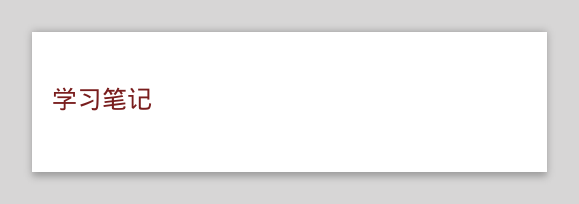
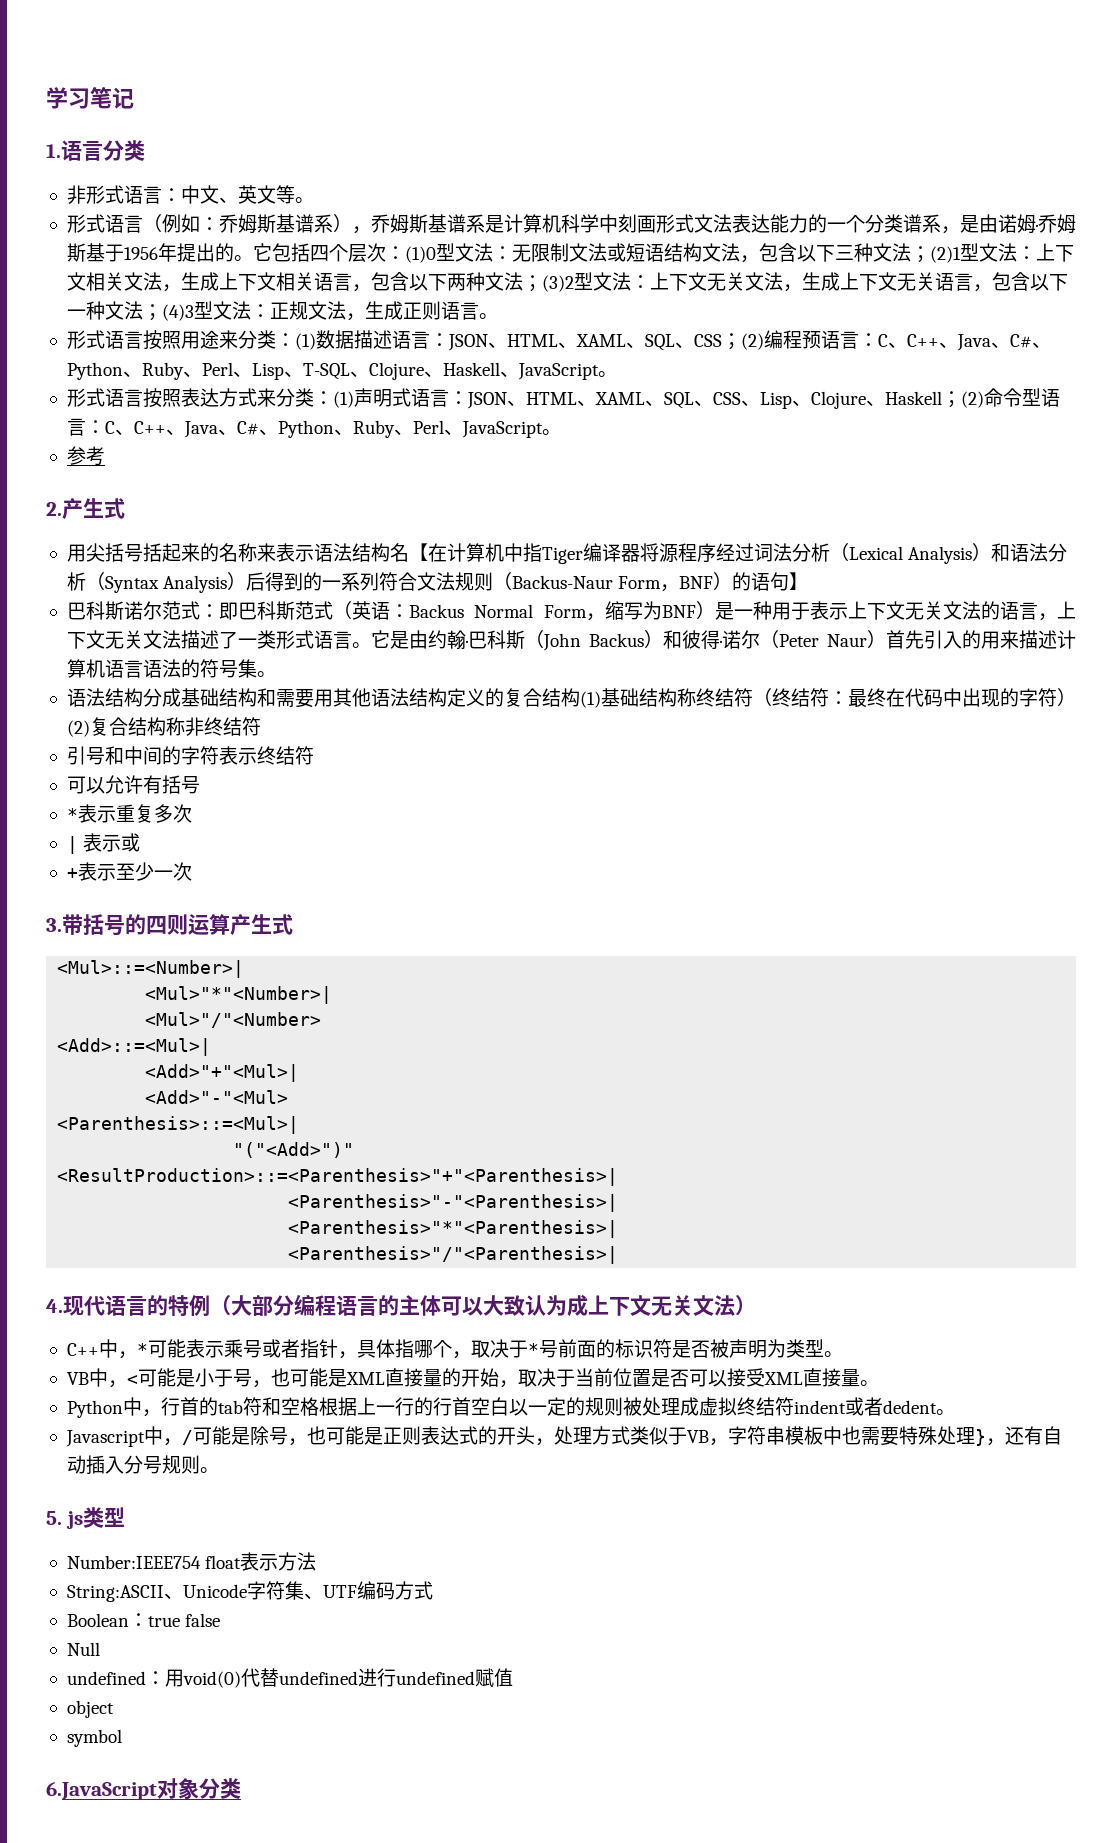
(152, 98) none -> [46,140,145,161] [66,185,314,204] [66,214,1076,234] [66,243,1074,263] [66,272,1068,292] [66,301,498,321] [66,330,1051,351] [66,362,617,380] [66,388,1060,409] [66,418,561,438] [66,446,105,466] [46,498,125,520] [66,543,1068,564] [66,572,809,593] [66,601,1076,621] [66,630,1076,651] [66,659,276,678] [66,688,1076,708] [66,717,261,737] [66,746,314,765] [66,775,200,794] [66,804,192,823] [66,833,141,854] [66,862,192,881] [46,914,293,936] [57,960,245,978] [145,986,333,1004] [145,1012,322,1028] [57,1038,212,1056] [145,1064,300,1082] [145,1090,289,1104] [57,1116,300,1134] [233,1142,355,1158] [57,1168,619,1186] [288,1194,619,1212] [288,1220,619,1238] [288,1246,619,1264] [46,1294,756,1317] [66,1339,843,1359] [66,1368,879,1388] [66,1397,955,1418] [65,1426,1062,1447] [66,1455,219,1475] [46,1507,125,1529] [66,1552,317,1571] [66,1581,433,1602] [66,1613,221,1627] [66,1642,100,1656] [66,1668,513,1688] [66,1700,114,1718] [66,1729,122,1747] [46,1778,241,1800] // 1.语言分类 // 非形式语言：中文、英文等。 // 形式语言（例如：乔姆斯基谱系），乔姆斯基谱系是计算机科学中刻画形式文法表达能力的一个分类谱系，是由诺姆·乔姆斯基于1956年提出的。它包括四个层次：(1)0型文法：无限制文法或短语结构文法，包含以下三种文法；(2)1型文法：上下文相关文法，生成上下文相关语言，包含以下两种文法；(3)2型文法：上下文无关文法，生成上下文无关语言，包含以下一种文法；(4)3型文法：正规文法，生成正则语言。 // 形式语言按照用途来分类：(1)数据描述语言：JSON、HTML、XAML、SQL、CSS；(2)编程预语言：C、C++、Java、C#、Python、Ruby、Perl、Lisp、T-SQL、Clojure、Haskell、JavaScript。 // 形式语言按照表达方式来分类：(1)声明式语言：JSON、HTML、XAML、SQL、CSS、Lisp、Clojure、Haskell；(2)命令型语言：C、C++、Java、C#、Python、Ruby、Perl、JavaScript。 // 参考 // 2.产生式 // 用尖括号括起来的名称来表示语法结构名【在计算机中指Tiger编译器将源程序经过词法分析（Lexical Analysis）和语法分析（Syntax Analysis）后得到的一系列符合文法规则（Backus-Naur Form，BNF）的语句】 // 巴科斯诺尔范式：即巴科斯范式（英语：Backus Normal Form，缩写为BNF）是一种用于表示上下文无关文法的语言，上下文无关文法描述了一类形式语言。它是由约翰·巴科斯（John Backus）和彼得·诺尔（Peter Naur）首先引入的用来描述计算机语言语法的符号集。 // 语法结构分成基础结构和需要用其他语法结构定义的复合结构(1)基础结构称终结符（终结符：最终在代码中出现的字符）(2)复合结构称非终结符 // 引号和中间的字符表示终结符 // 可以允许有括号 // *表示重复多次 // | 表示或 // +表示至少一次 // 3.带括号的四则运算产生式 // <Mul>::=<Number>| // <Mul>"*"<Number>| // <Mul>"/"<Number> // <Add>::=<Mul>| // <Add>"+"<Mul>| // <Add>"-"<Mul> // <Parenthesis>::=<Mul>| // "("<Add>")" // <ResultProduction>::=<Parenthesis>"+"<Parenthesis>| // <Parenthesis>"-"<Parenthesis>| // <Parenthesis>"*"<Parenthesis>| // <Parenthesis>"/"<Parenthesis>| // 4.现代语言的特例（大部分编程语言的主体可以大致认为成上下文无关文法） // C++中，*可能表示乘号或者指针，具体指哪个，取决于*号前面的标识符是否被声明为类型。 // VB中，<可能是小于号，也可能是XML直接量的开始，取决于当前位置是否可以接受XML直接量。 // Python中，行首的tab符和空格根据上一行的行首空白以一定的规则被处理成虚拟终结符indent或者dedent。 // Javascript中，/可能是除号，也可能是正则表达式的开头，处理方式类似于VB，字符串模板中也需要特殊处理}，还有自动插入分号规则。 // 5. js类型 // Number:IEEE754 float表示方法 // String:ASCII、Unicode字符集、UTF编码方式 // Boolean：true false // Null // undefined：用void(0)代替undefined进行undefined赋值 // object // symbol // 6.JavaScript对象分类

